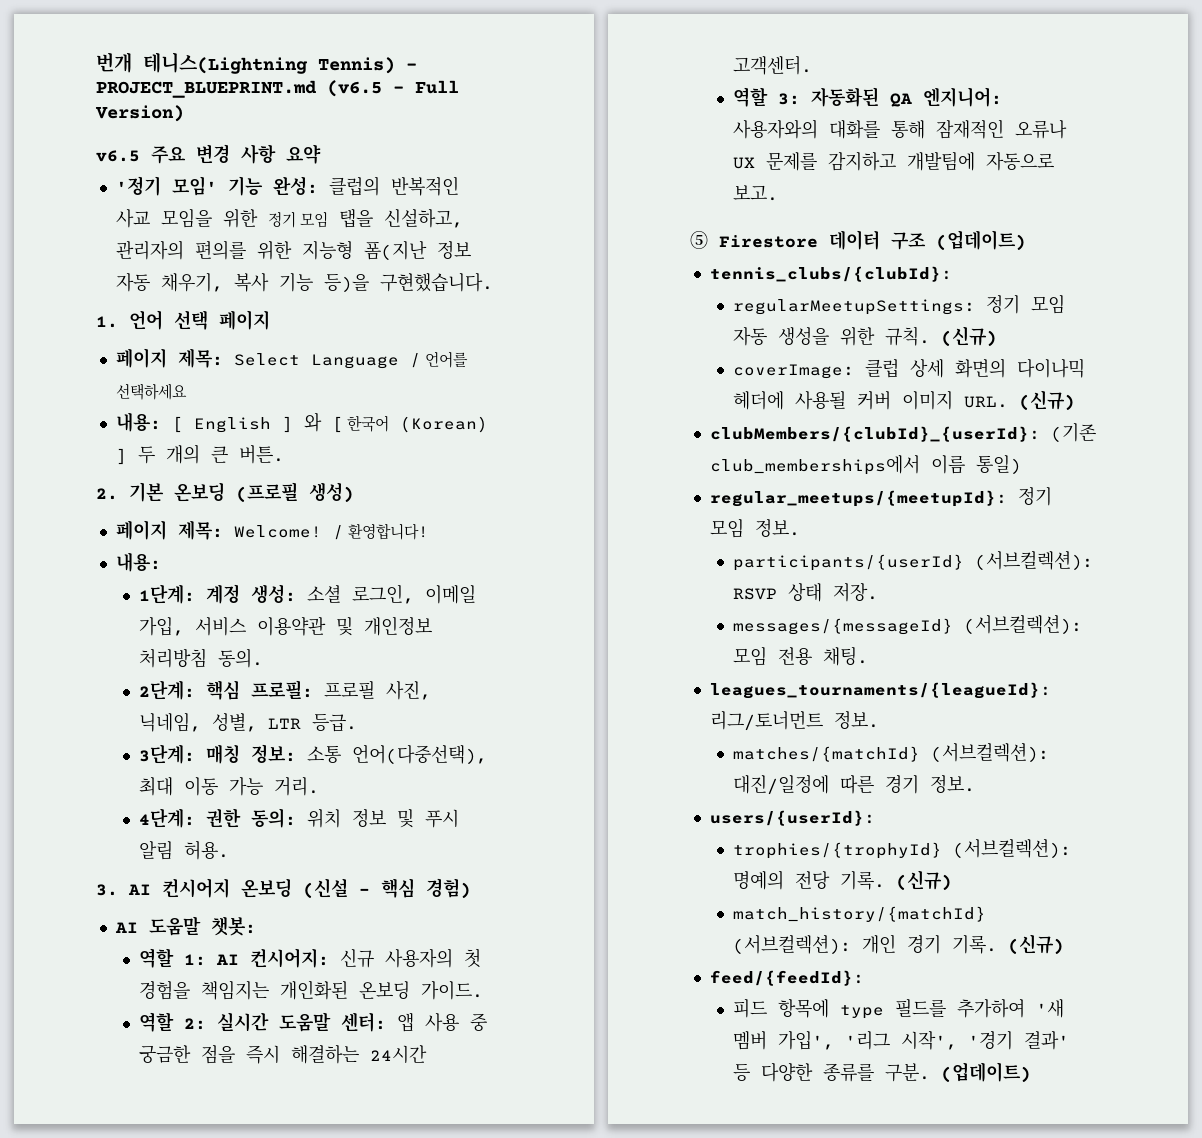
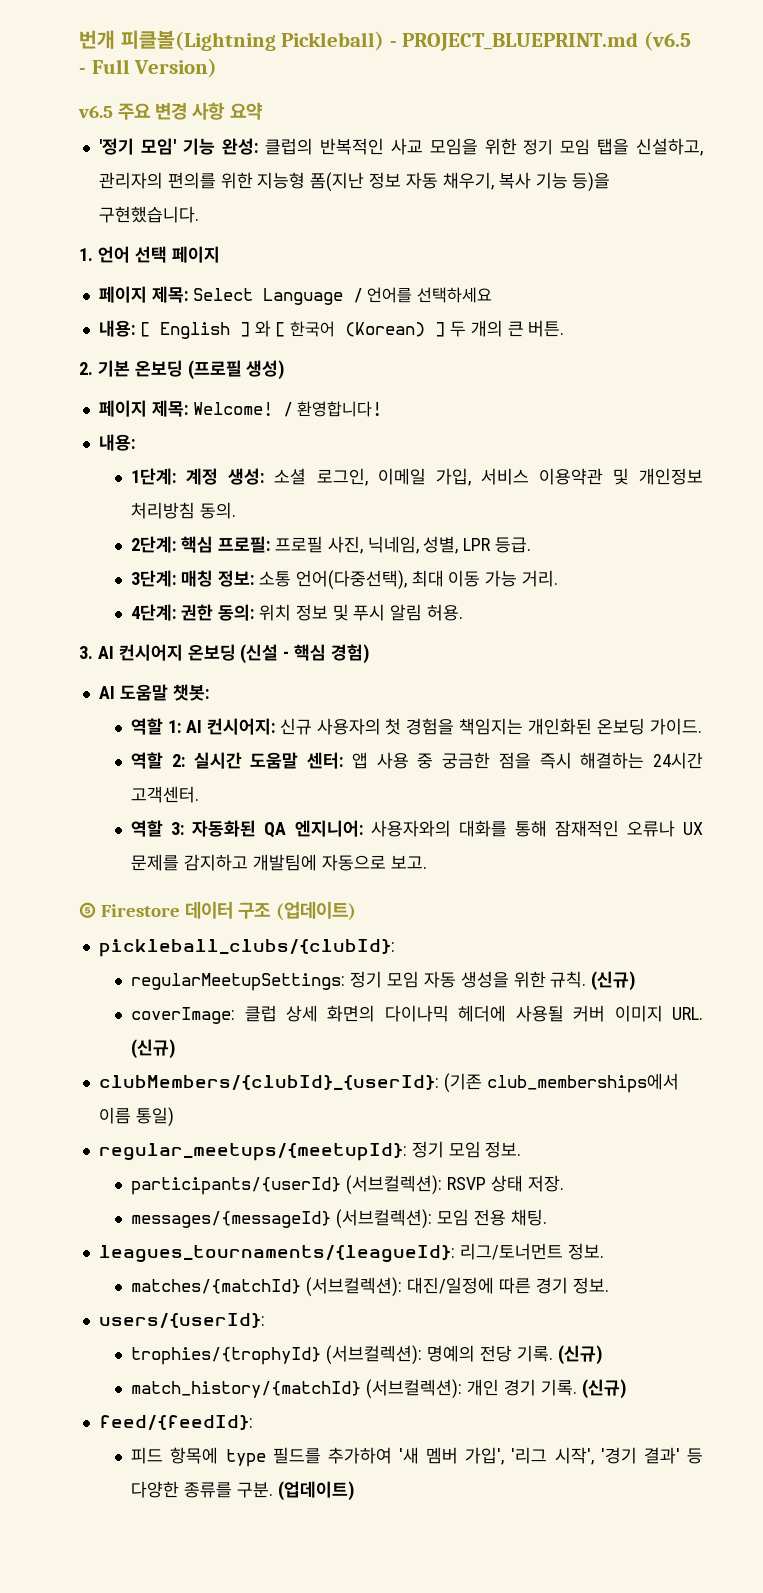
[143,52,395,74] 테니스(Lightning Tennis) -> [120,30,385,51] 피클볼(Lightning Pickleball)
[267,718,301,729] LTR -> [463,538,492,551] LPR
[709,266,952,282] tennis_clubs/{clubId}: -> [98,939,395,957] pickleball_clubs/{clubId}:

